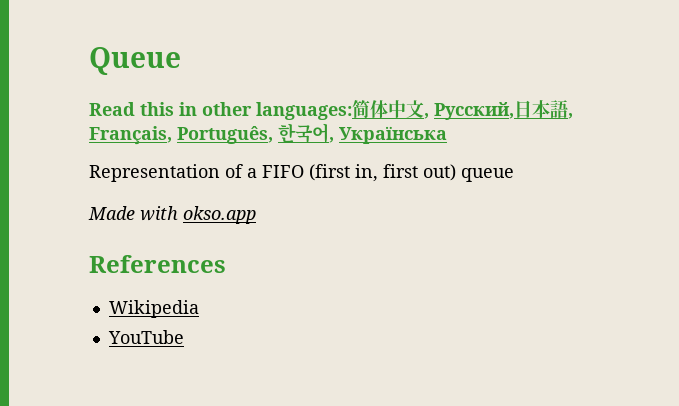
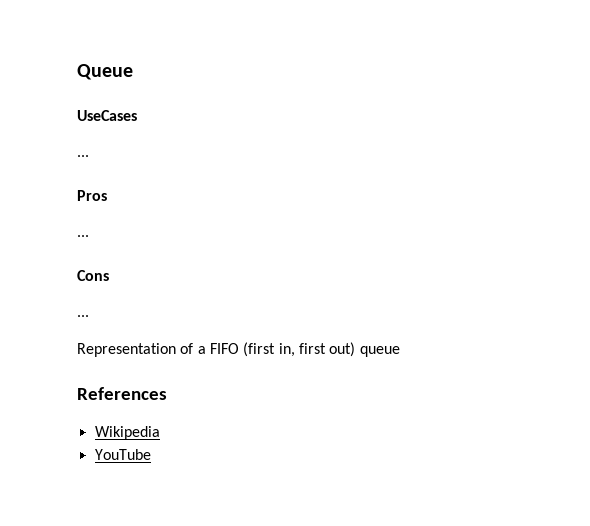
[89,100,573,120] [89,123,447,145] Read this in other languages:简体中文, Русский,日本語, Français, Português, 한국어, Українська -> [77,110,137,121] [77,155,89,157] [77,190,107,201] [77,235,89,237] [77,270,109,281] [77,315,89,317] UseCases // ... // Pros // ... // Cons // ...
[88,206,256,224] // Made with okso.app -> (400, 351) none

